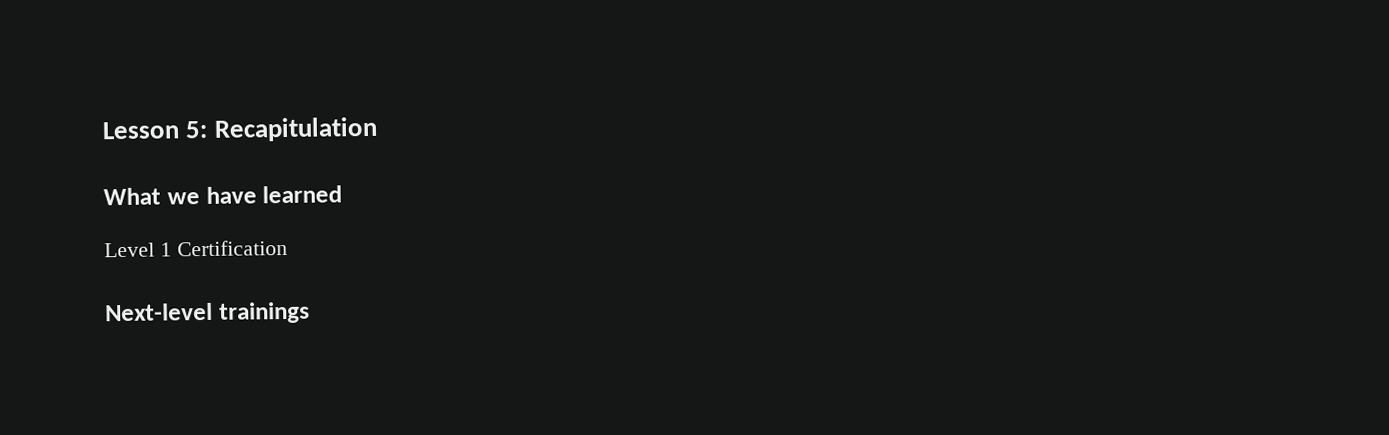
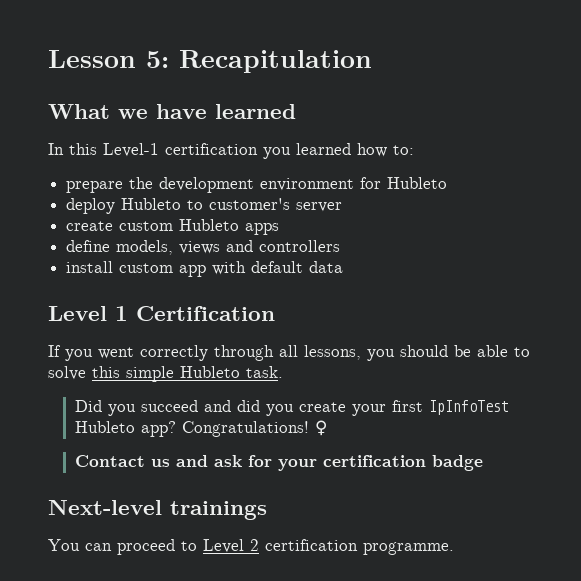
[104,239,288,258] [105,301,310,324] Level 1 Certification // Next-level trainings -> [48,143,414,159] [66,177,448,193] [66,198,343,214] [66,219,280,235] [66,240,341,255] [66,261,344,277] [48,306,275,321] [48,345,530,361] [48,366,283,382] [74,400,509,416] [74,420,327,437] [74,455,483,471] [48,500,267,520] [48,539,454,555] In this Level-1 certification you learned how to: // prepare the development environment for Hubleto // deploy Hubleto to customer's server // create custom Hubleto apps // define models, views and controllers // install custom app with default data // Level 1 Certification // If you went correctly through all lessons, you should be able to solve this simple Hubleto task. // Did you succeed and did you create your first IpInfoTest Hubleto app? Congratulations! ♀ // Contact us and ask for your certification badge // Next-level trainings // You can proceed to Level 2 certification programme.

